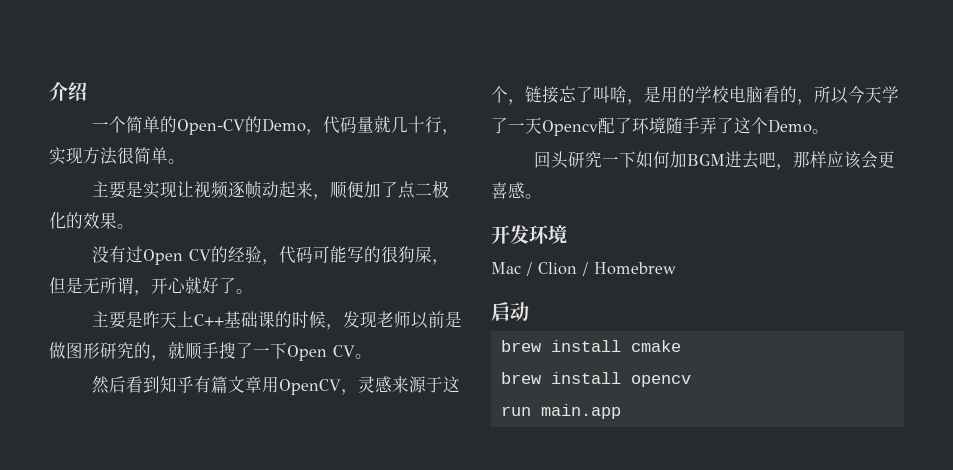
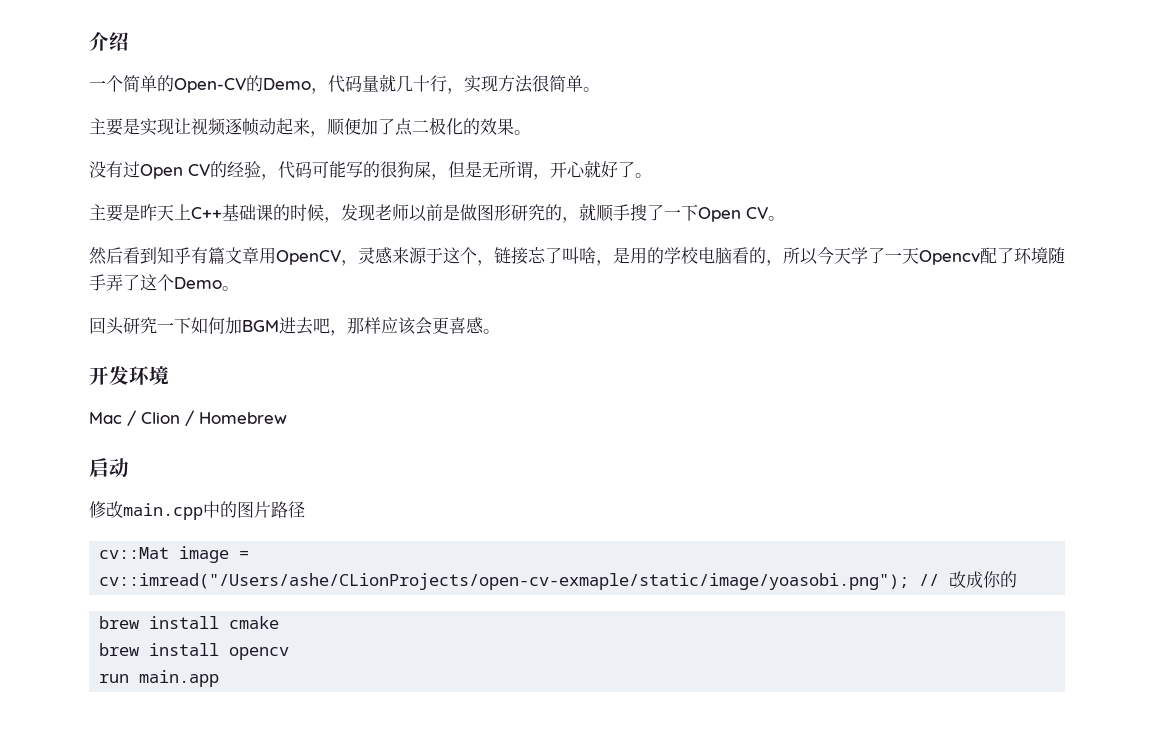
(529, 311) none -> [89,501,305,520] [99,546,250,563] [99,571,1018,590] // 修改main.cpp中的图片路径 // cv::Mat image = cv::imread("/Users/ashe/CLionProjects/open-cv-exmaple/static/image/yoasobi.png"); // 改成你的

